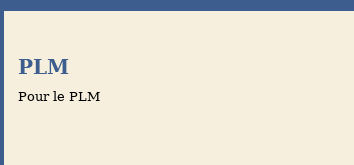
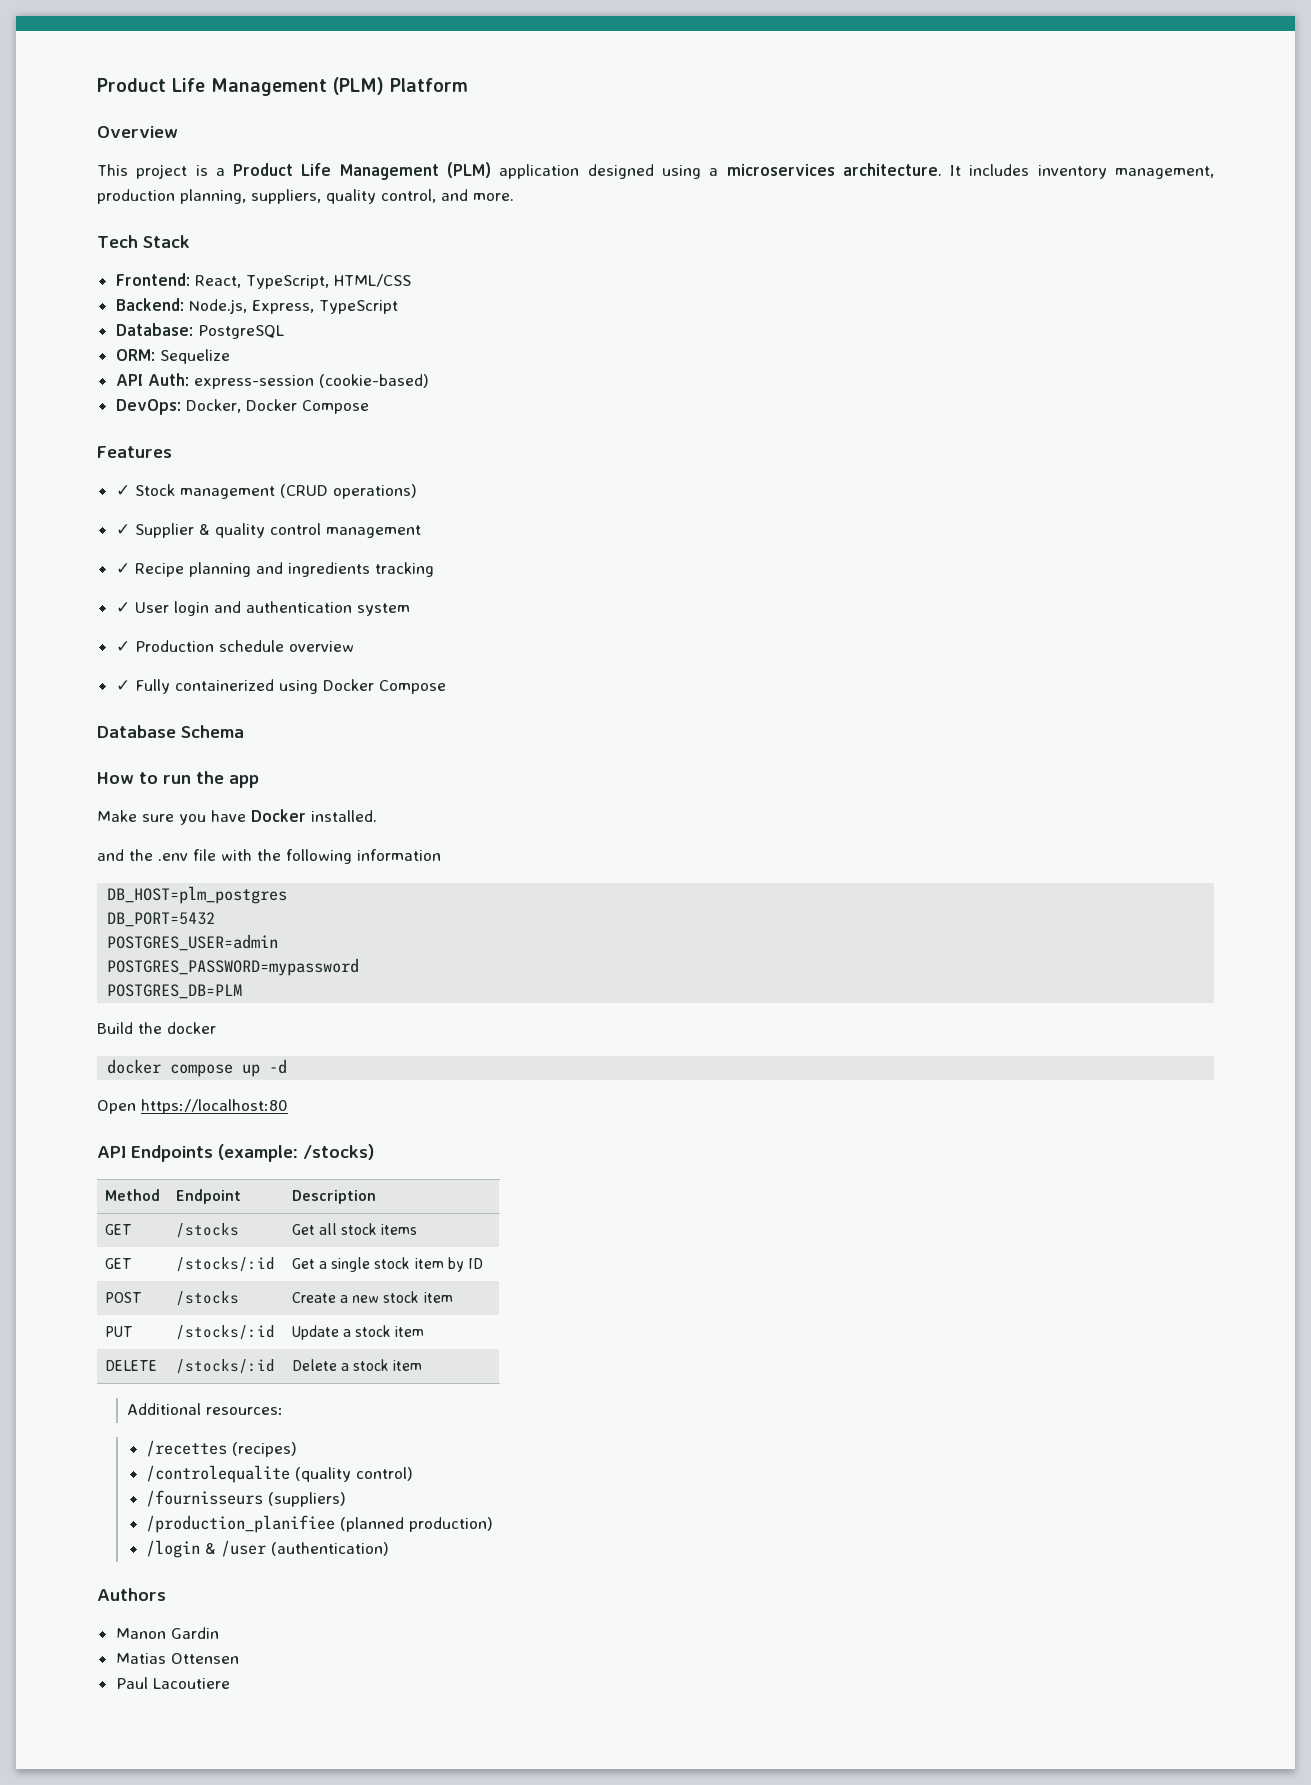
[18,59,69,74] [18,91,100,101] PLM // Pour le PLM -> [97,77,468,96] [97,126,178,138] [97,162,1214,180] [97,189,514,204] [97,235,190,248] [115,273,411,289] [115,298,398,314] [115,323,284,339] [115,349,230,364] [115,373,429,389] [115,399,369,415] [97,446,172,458] [115,484,417,499] [115,523,421,538] [115,562,434,577] [115,601,410,616] [115,640,354,652] [115,679,446,694] [97,725,244,738] [97,771,259,788] [97,809,377,825] [97,849,441,864] [107,886,288,904] [107,912,216,927] [107,934,279,951] [107,958,360,976] [107,984,243,999] [97,1022,216,1034] [107,1059,288,1077] [97,1099,288,1114] [97,1144,374,1162] [104,1189,160,1201] [175,1189,241,1204] [291,1190,376,1204] [104,1224,132,1235] [175,1223,239,1238] [291,1223,418,1235] [104,1258,132,1269] [175,1257,275,1272] [291,1257,483,1272] [104,1292,142,1303] [175,1291,239,1306] [291,1291,453,1303] [104,1326,133,1337] [175,1325,275,1340] [291,1325,425,1340] [104,1360,157,1371] [175,1359,275,1374] [291,1359,423,1371] [127,1403,284,1415] [146,1440,298,1457] [146,1465,414,1483] [146,1490,347,1507] [146,1515,494,1533] [146,1540,390,1558] [97,1588,166,1601] [115,1627,219,1639] [115,1653,239,1664] [115,1677,230,1689] Product Life Management (PLM) Platform // Overview // This project is a Product Life Management (PLM) application designed using a microservices architecture. It includes inventory management, production planning, suppliers, quality control, and more. // Tech Stack // Frontend: React, TypeScript, HTML/CSS // Backend: Node.js, Express, TypeScript // Database: PostgreSQL // ORM: Sequelize // API Auth: express-session (cookie-based) // DevOps: Docker, Docker Compose // Features // ✓ Stock management (CRUD operations) // ✓ Supplier & quality control management // ✓ Recipe planning and ingredients tracking // ✓ User login and authentication system // ✓ Production schedule overview // ✓ Fully containerized using Docker Compose // Database Schema // How to run the app // Make sure you have Docker installed. // and the .env file with the following information // DB_HOST=plm_postgres // DB_PORT=5432 // POSTGRES_USER=admin // POSTGRES_PASSWORD=mypassword // POSTGRES_DB=PLM // Build the docker // docker compose up -d // Open https://localhost:80 // API Endpoints (example: /stocks) // Method | Endpoint | Description // GET | /stocks | Get all stock items // GET | /stocks/:id | Get a single stock item by ID // POST | /stocks | Create a new stock item // PUT | /stocks/:id | Update a stock item // DELETE | /stocks/:id | Delete a stock item // Additional resources: // /recettes (recipes) // /controlequalite (quality control) // /fournisseurs (suppliers) // /production_planifiee (planned production) // /login & /user (authentication) // Authors // Manon Gardin // Matias Ottensen // Paul Lacoutiere

